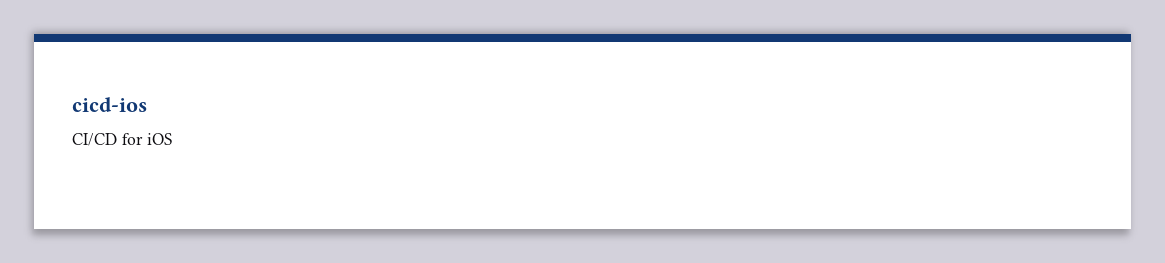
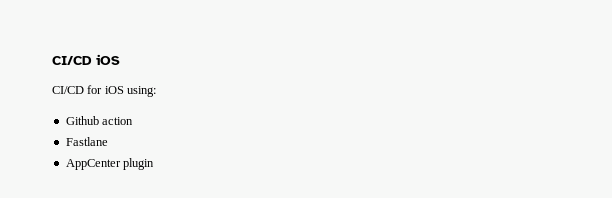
[72,97,147,112] cicd-ios -> [52,54,120,65] CI/CD iOS
(173, 139) none -> [127,86,157,97] [65,116,134,125] [65,137,108,146] [65,158,155,170] using: // Github action // Fastlane // AppCenter plugin

